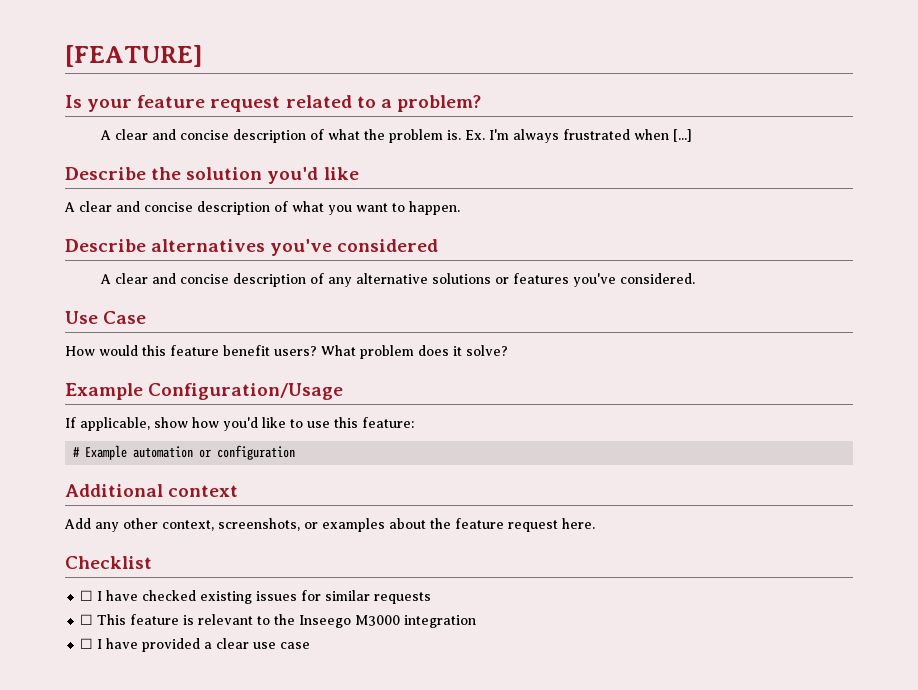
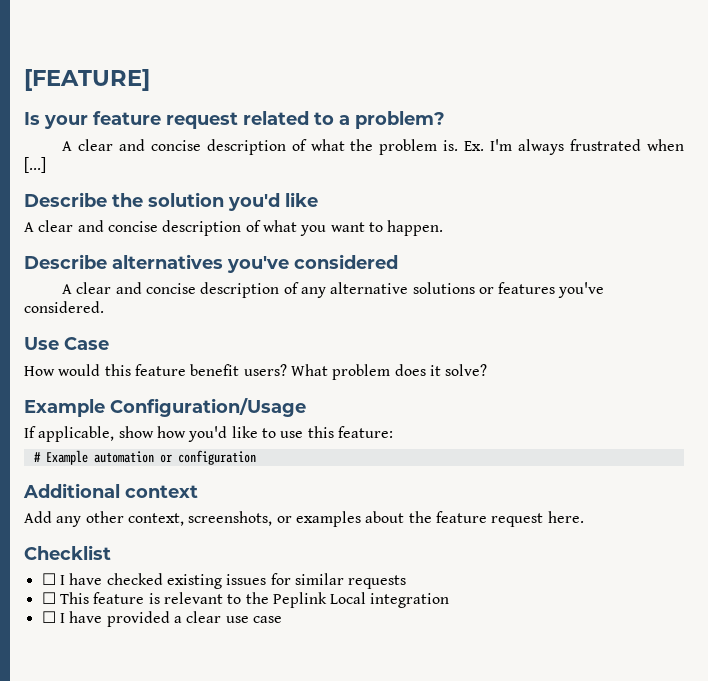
[299,615,401,628] Inseego M3000 -> [272,592,367,608] Peplink Local

